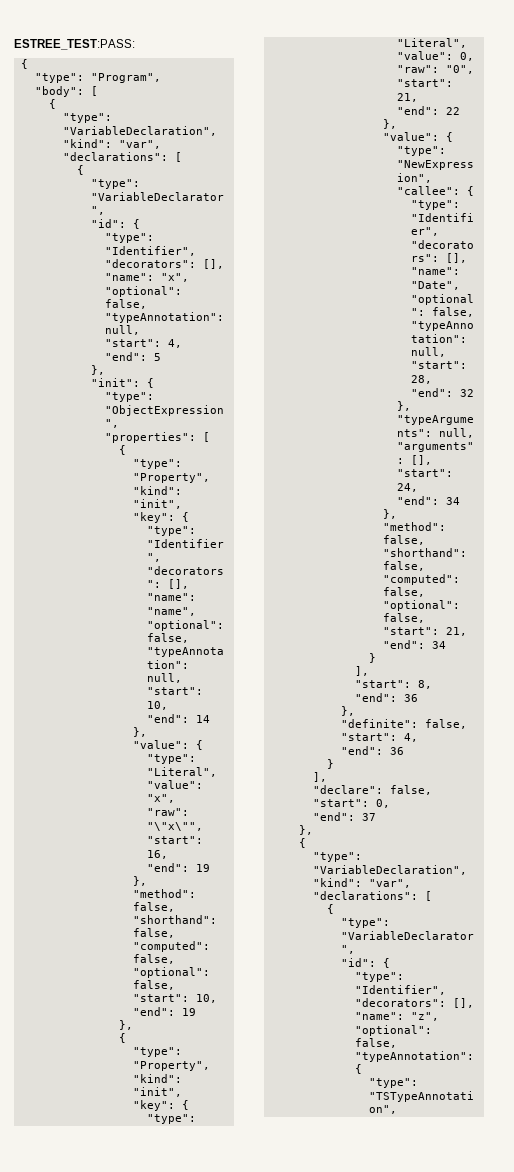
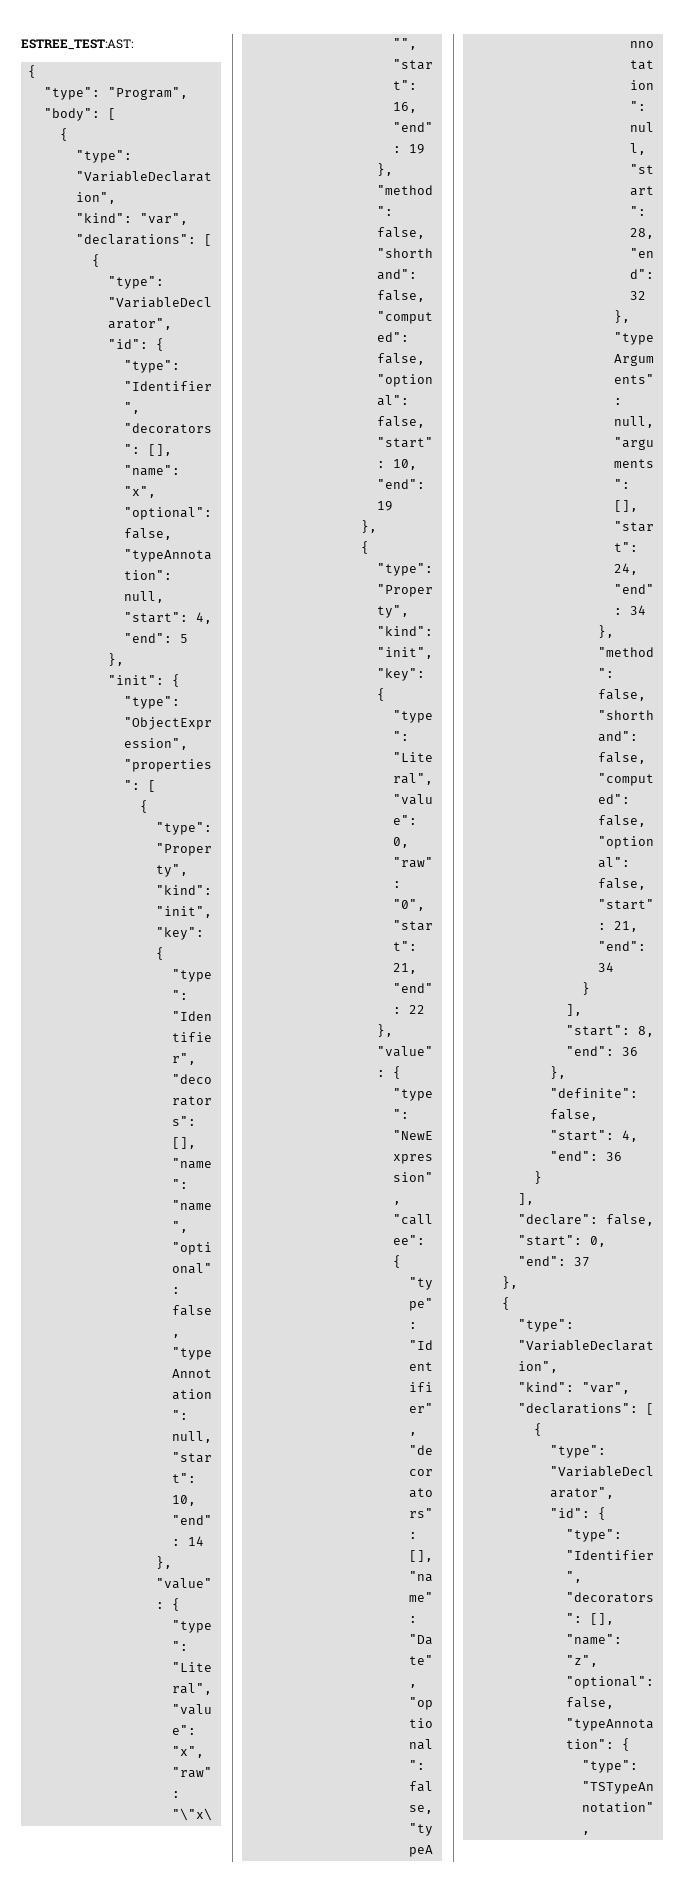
[14,39,135,50] ESTREE_TEST:PASS: -> [21,39,133,50] ESTREE_TEST:AST:

